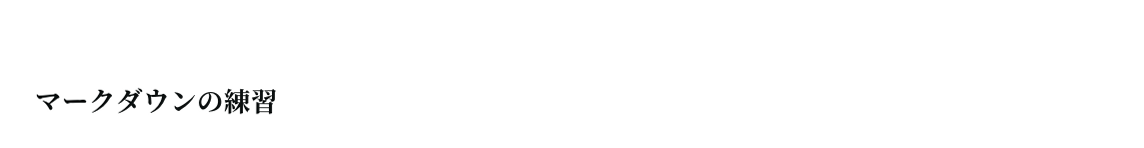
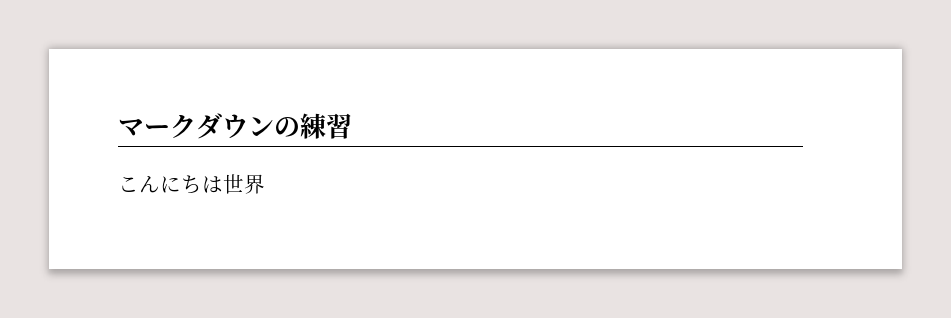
(278, 101) none -> [118,174,265,194] // こんにちは世界

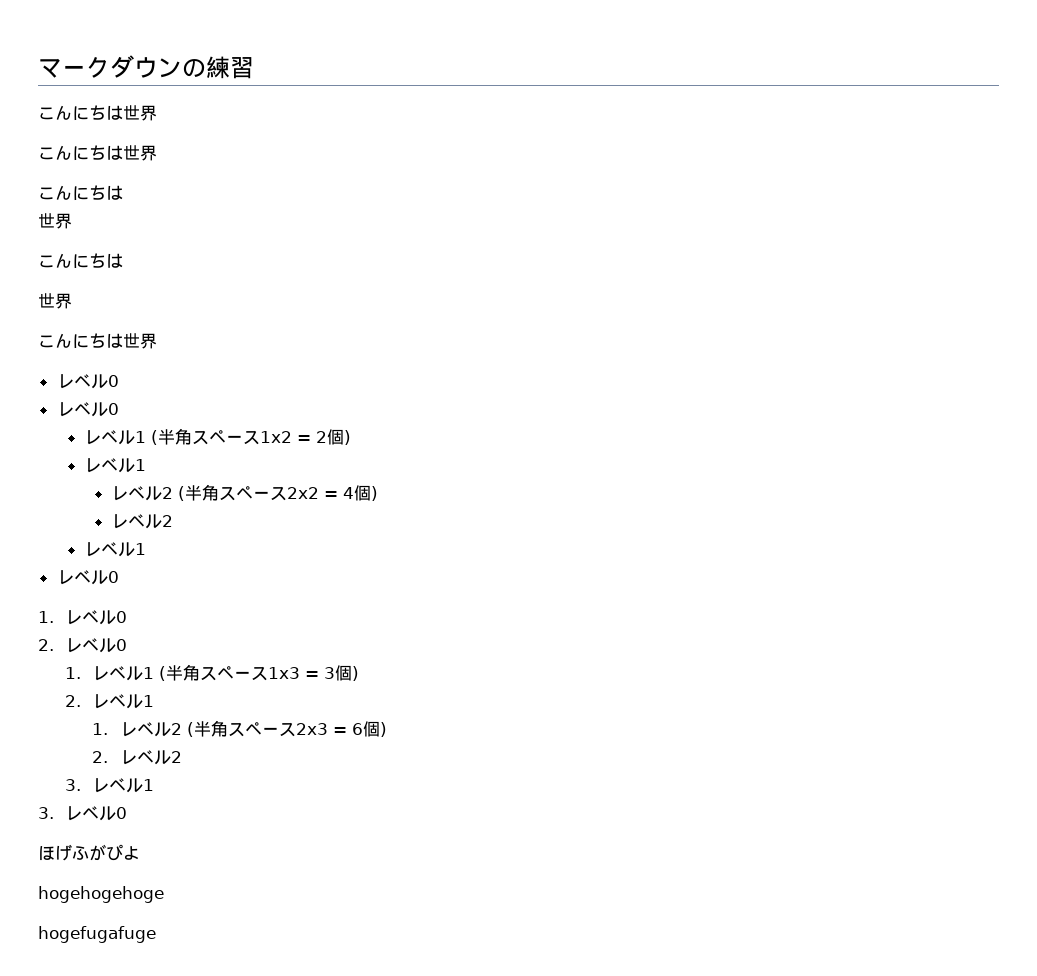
(265, 184) none -> [38,145,157,161] [38,185,123,201] [38,213,72,229] [38,253,123,269] [38,293,72,309] [38,333,157,349] [56,374,119,389] [56,402,119,417] [83,428,351,445] [83,458,146,473] [111,484,379,501] [111,514,174,529] [83,542,146,557] [56,570,119,585] [38,610,128,625] [38,638,128,653] [65,664,360,681] [65,694,155,709] [92,720,387,737] [92,750,182,765] [65,778,155,793] [38,806,128,821] [38,844,140,861] [38,886,164,903] [38,926,156,943] // こんにちは世界 // こんにちは // 世界 // こんにちは // 世界 // こんにちは世界 // レベル0 // レベル0 // レベル1 (半角スペース1x2 = 2個) // レベル1 // レベル2 (半角スペース2x2 = 4個) // レベル2 // レベル1 // レベル0 // 1.レベル0 // 2.レベル0 // 1.レベル1 (半角スペース1x3 = 3個) // 2.レベル1 // 1.レベル2 (半角スペース2x3 = 6個) // 2.レベル2 // 3.レベル1 // 3.レベル0 // ほげふがぴよ // hogehogehoge // hogefugafuge

